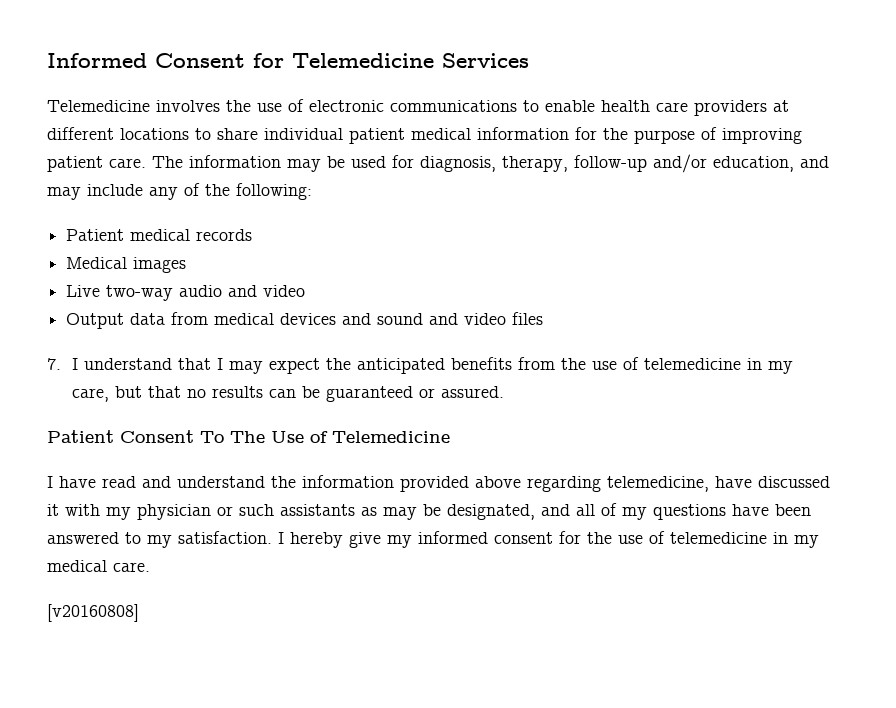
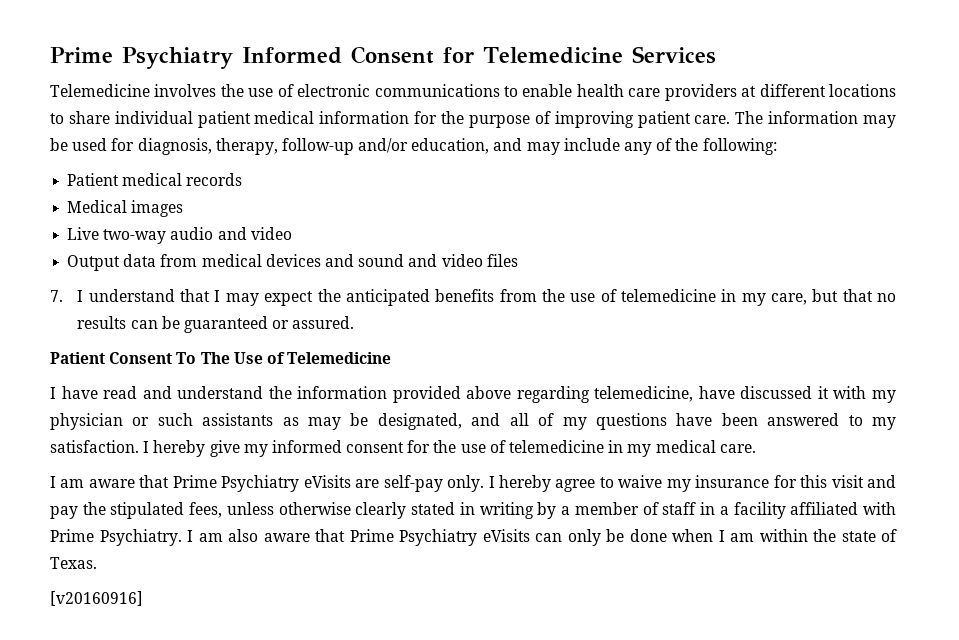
(47, 60) none -> [50,47,233,69] Prime Psychiatry
[47,604,139,622] [v20160808] -> [50,475,897,492] [50,502,896,519] [50,529,897,546] [50,557,97,569] [50,591,143,606] I am aware that Prime Psychiatry eVisits are self-pay only. I hereby agree to waive my insurance for this visit and pay the stipulated fees, unless otherwise clearly stated in writing by a member of staff in a facility affiliated with Prime Psychiatry. I am also aware that Prime Psychiatry eVisits can only be done when I am within the state of Texas. // [v20160916]

